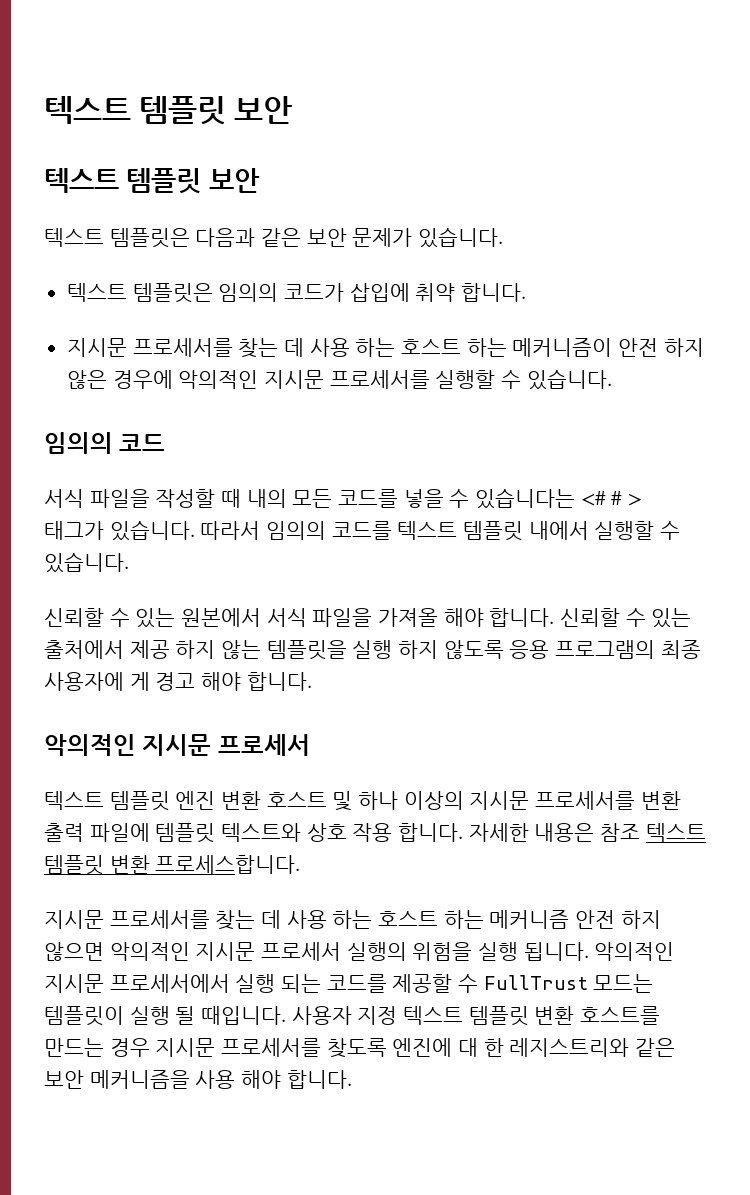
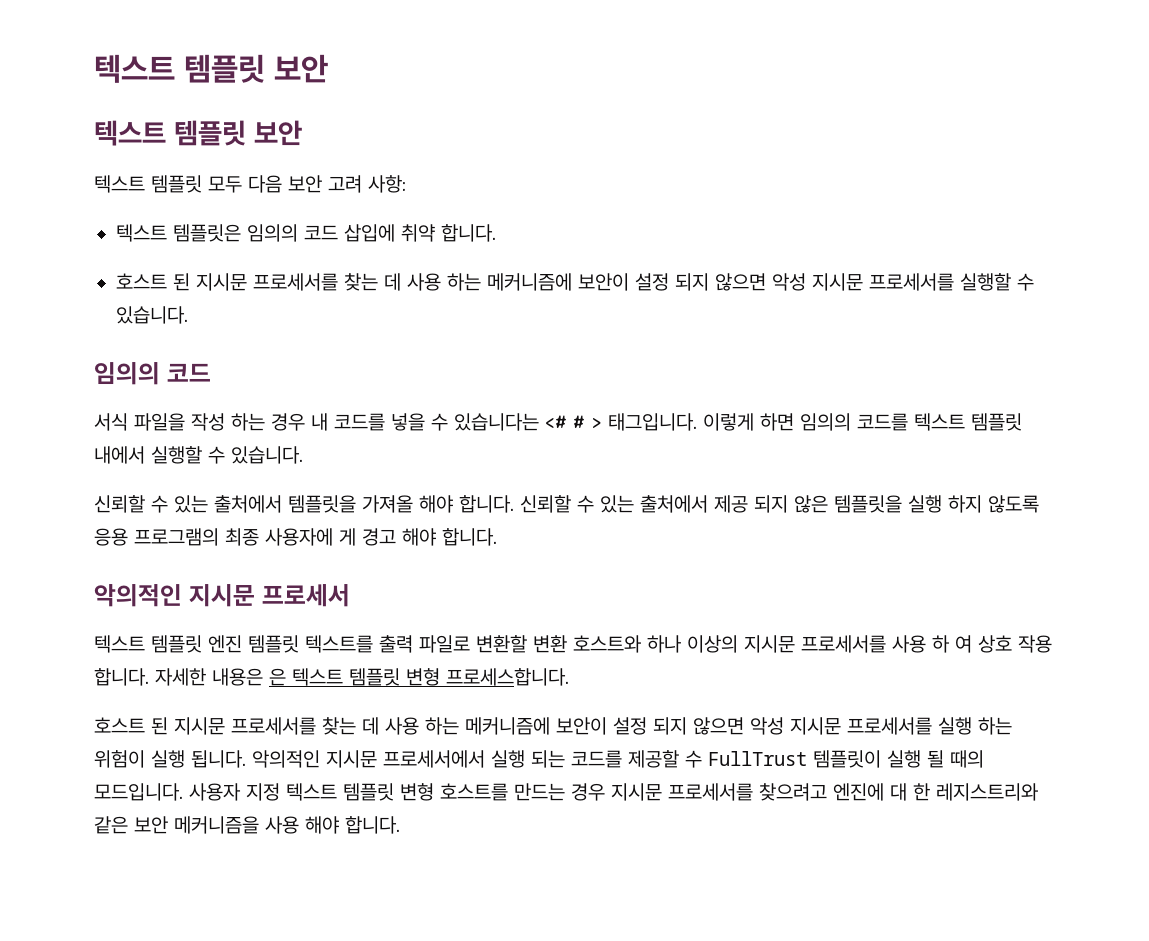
[109,227,504,248] 템플릿은 다음과 같은 보안 문제가 있습니다. -> [151,175,406,193] 템플릿 모두 다음 보안 고려 사항:
[284,283,345,302] 코드가 -> [304,225,338,240] 코드
[67,338,704,358] [67,370,259,389] 지시문 프로세서를 찾는 데 사용 하는 호스트 하는 메커니즘이 안전 하지 않은 경우에 악의적인 -> [116,273,806,291] 호스트 된 지시문 프로세서를 찾는 데 사용 하는 메커니즘에 보안이 설정 되지 않으면 악성
[155,489,333,508] 작성할 때 내의 모든 -> [191,413,328,431] 작성 하는 경우 내
[44,520,261,541] 태그가 있습니다. 따라서 -> [608,413,794,431] 태그입니다. 이렇게 하면
[181,608,373,627] 원본에서 서식 파일을 -> [214,495,356,513] 출처에서 템플릿을
[175,640,262,659] 하지 않는 -> [754,495,828,513] 되지 않은
[221,791,681,811] [44,823,302,843] 변환 호스트 및 하나 이상의 지시문 프로세서를 변환 출력 파일에 템플릿 텍스트와 -> [248,635,972,653] 템플릿 텍스트를 출력 파일로 변환할 변환 호스트와 하나 이상의 지시문 프로세서를 사용 하 여
[600,823,706,842] [44,855,150,875] 참조 텍스트 템플릿 변환 -> [269,668,440,686] 은 텍스트 템플릿 변형
[44,910,661,930] [44,942,473,961] 지시문 프로세서를 찾는 데 사용 하는 호스트 하는 메커니즘 안전 하지 않으면 악의적인 지시문 프로세서 실행의 위험을 -> [94,717,1012,735] [94,750,145,768] 호스트 된 지시문 프로세서를 찾는 데 사용 하는 메커니즘에 보안이 설정 되지 않으면 악성 지시문 프로세서를 실행 하는 위험이
[593,974,654,993] 모드는 -> (807, 758) none
[201,1006,287,1025] 때입니다. -> [950,750,984,768] [94,783,183,801] 때의 모드입니다.
[534,1006,575,1025] 변환 -> [400,783,434,801] 변형
[326,1038,387,1058] 찾도록 -> [759,783,827,801] 찾으려고

